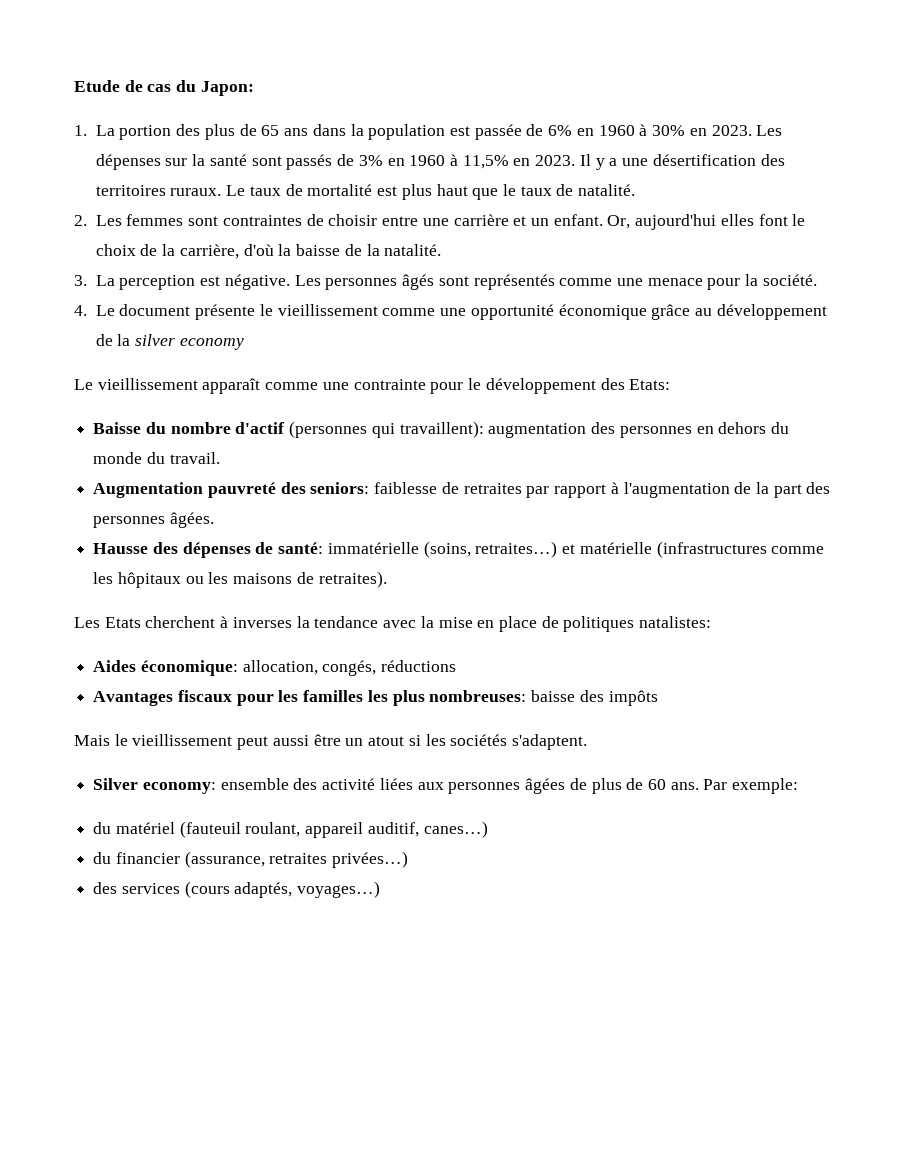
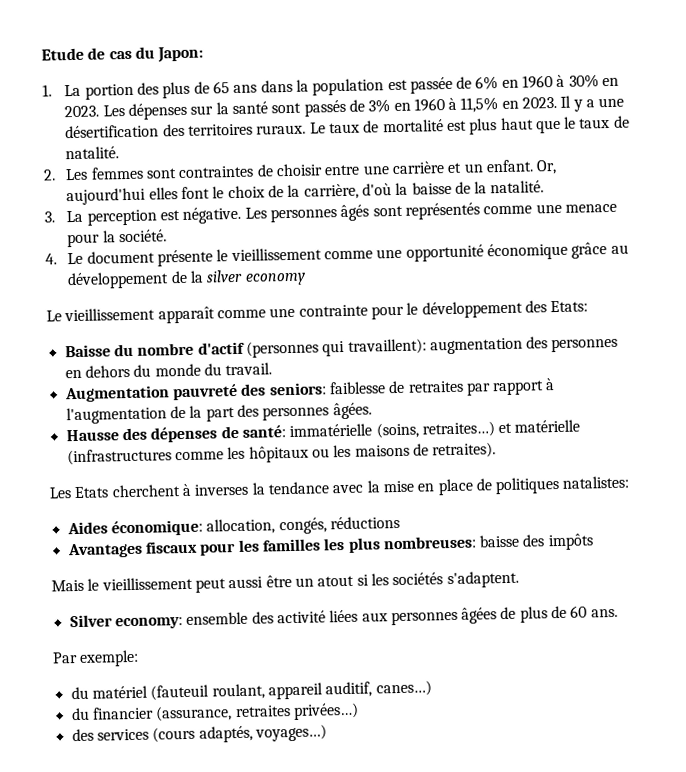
(699, 786) none -> (618, 613) //

